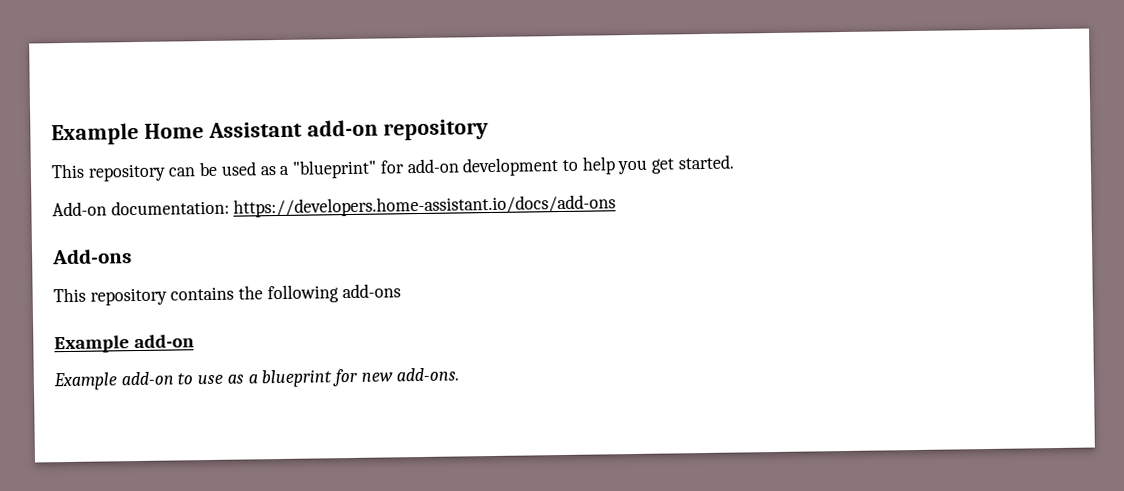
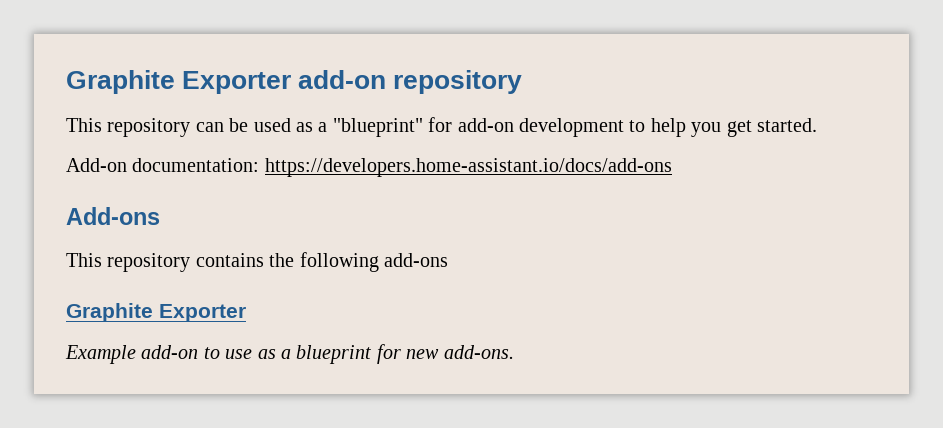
[51,121,302,146] Example Home Assistant -> [66,70,292,94] Graphite Exporter
[54,334,196,354] Example add-on -> [66,303,246,322] Graphite Exporter

